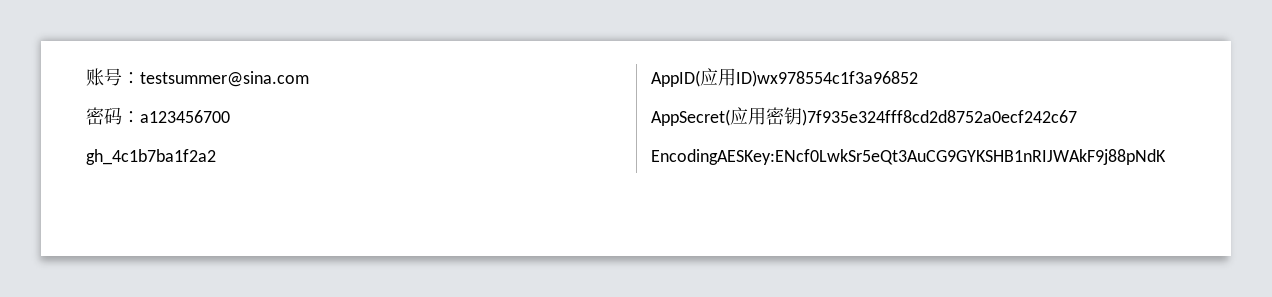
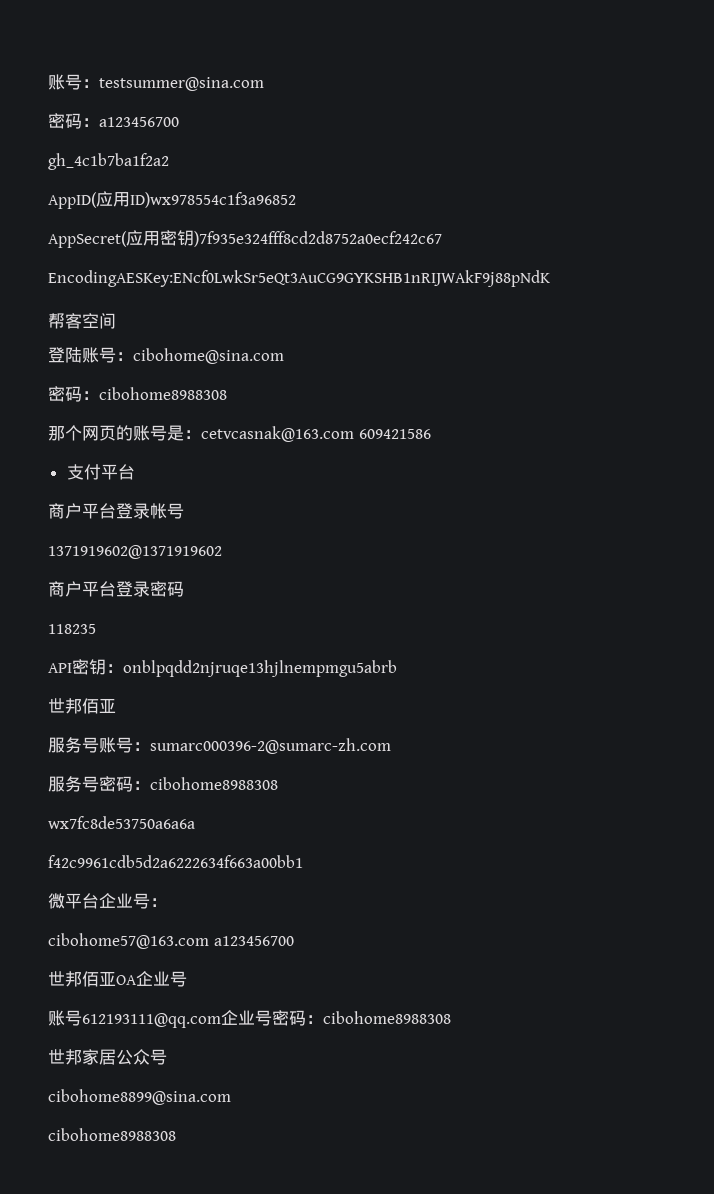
(1166, 157) none -> [48,313,116,329] [48,347,284,364] [48,386,227,402] [48,425,431,442] [66,464,135,480] [48,503,184,519] [48,545,222,559] [48,581,184,597] [48,624,96,634] [48,659,397,677] [48,698,116,714] [48,737,391,754] [48,776,278,792] [48,816,195,829] [48,855,303,868] [48,893,167,909] [48,933,294,949] [48,971,187,987] [48,1010,451,1028] [48,1049,167,1065] [48,1089,231,1105] [48,1128,176,1141] // 帮客空间 // 登陆账号：cibohome@sina.com // 密码：cibohome8988308 // 那个网页的账号是：cetvcasnak@163.com 609421586 // 支付平台 // 商户平台登录帐号 // 1371919602@1371919602 // 商户平台登录密码 // 118235 // API密钥：onblpqdd2njruqe13hjlnempmgu5abrb // 世邦佰亚 // 服务号账号：sumarc000396-2@sumarc-zh.com // 服务号密码：cibohome8988308 // wx7fc8de53750a6a6a // f42c9961cdb5d2a6222634f663a00bb1 // 微平台企业号： // cibohome57@163.com a123456700 // 世邦佰亚OA企业号 // 账号612193111@qq.com企业号密码：cibohome8988308 // 世邦家居公众号 // cibohome8899@sina.com // cibohome8988308

